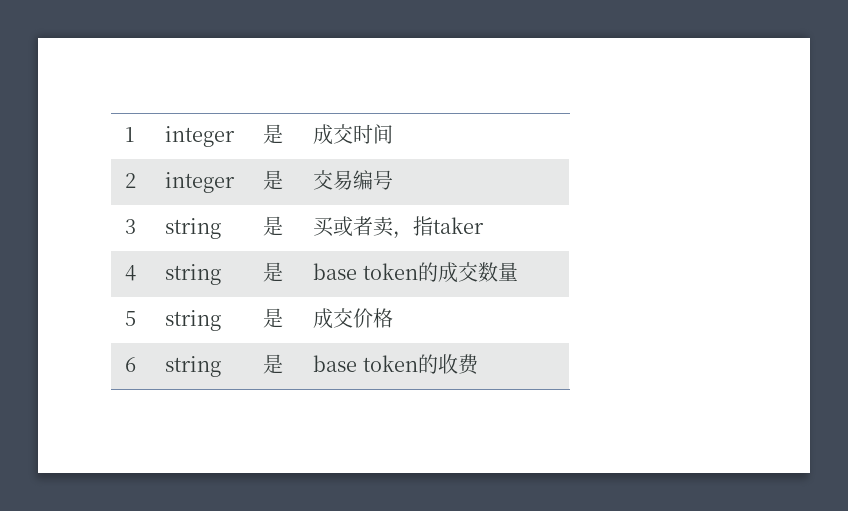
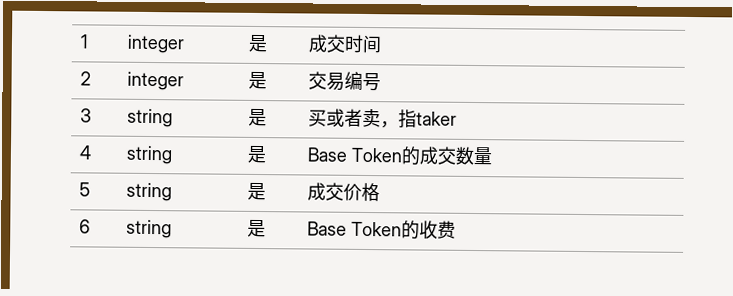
[313,263,418,280] base token -> [306,147,402,163] Base Token
[313,355,418,372] base token -> [306,221,402,237] Base Token

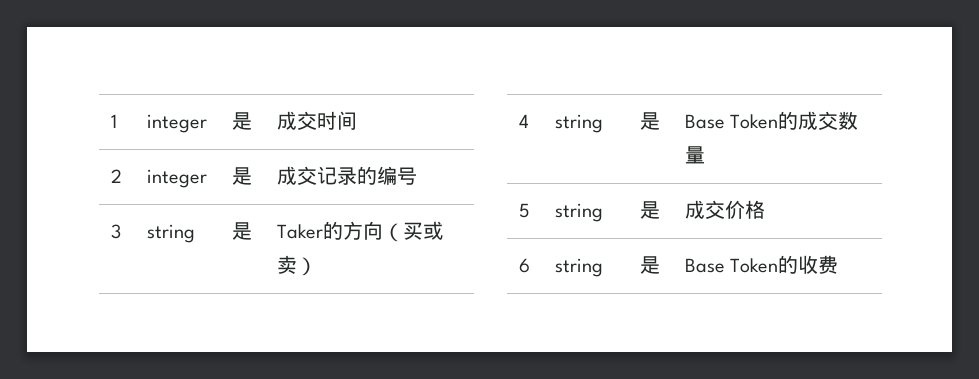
[307,71,345,91] 交易 -> [277,166,378,185] 成交记录的
[307,108,457,129] 买或者卖，指taker -> [277,221,444,242] [277,255,318,276] Taker的方向（买或卖）

